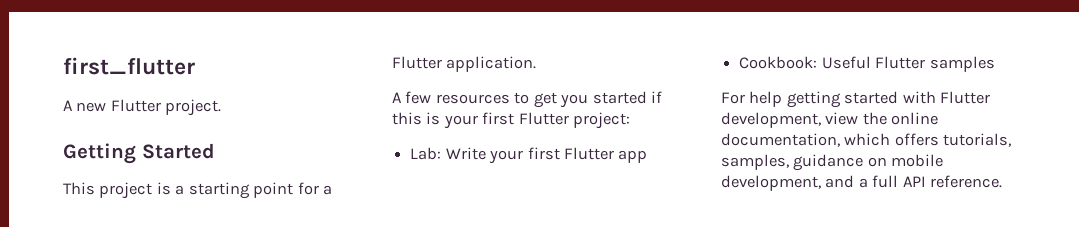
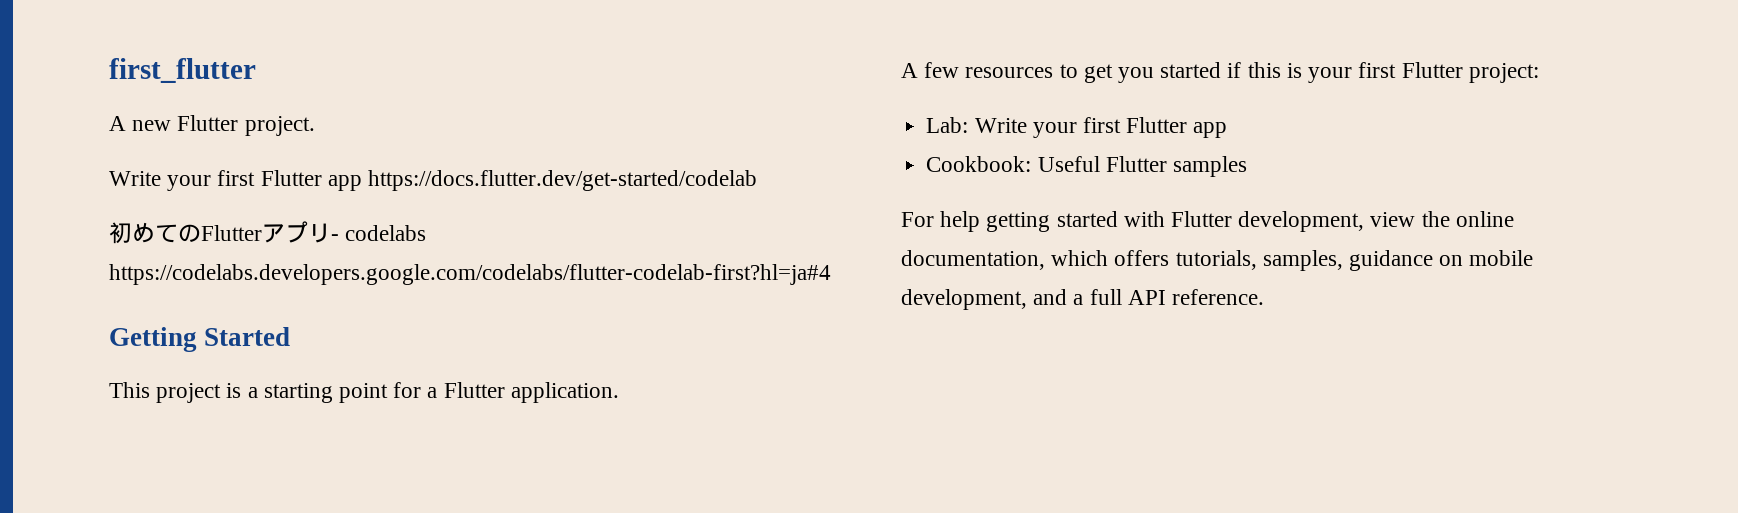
(222, 107) none -> [109,170,758,191] [109,221,427,244] [109,264,831,285] // Write your first Flutter app https://docs.flutter.dev/get-started/codelab // 初めてのFlutterアプリ- codelabs https://codelabs.developers.google.com/codelabs/flutter-codelab-first?hl=ja#4

